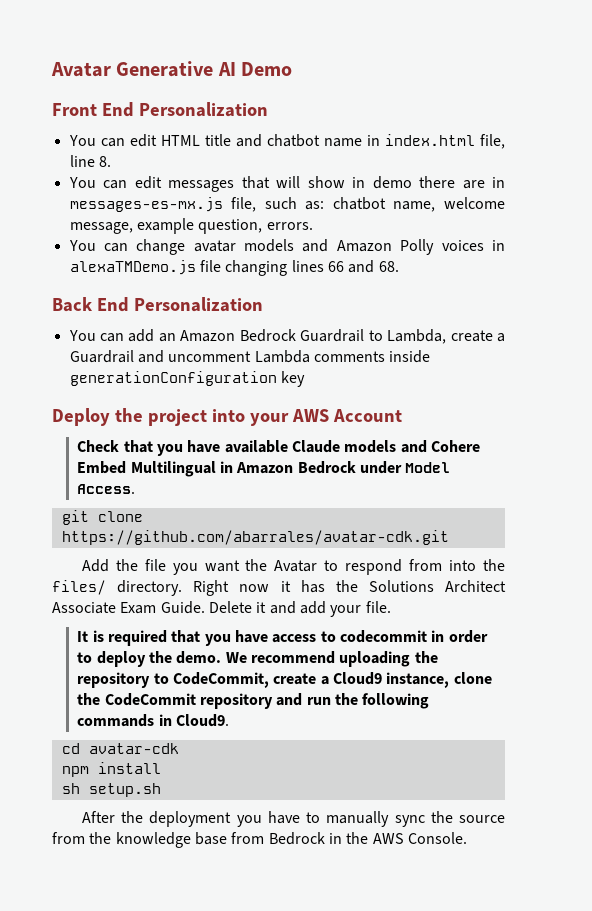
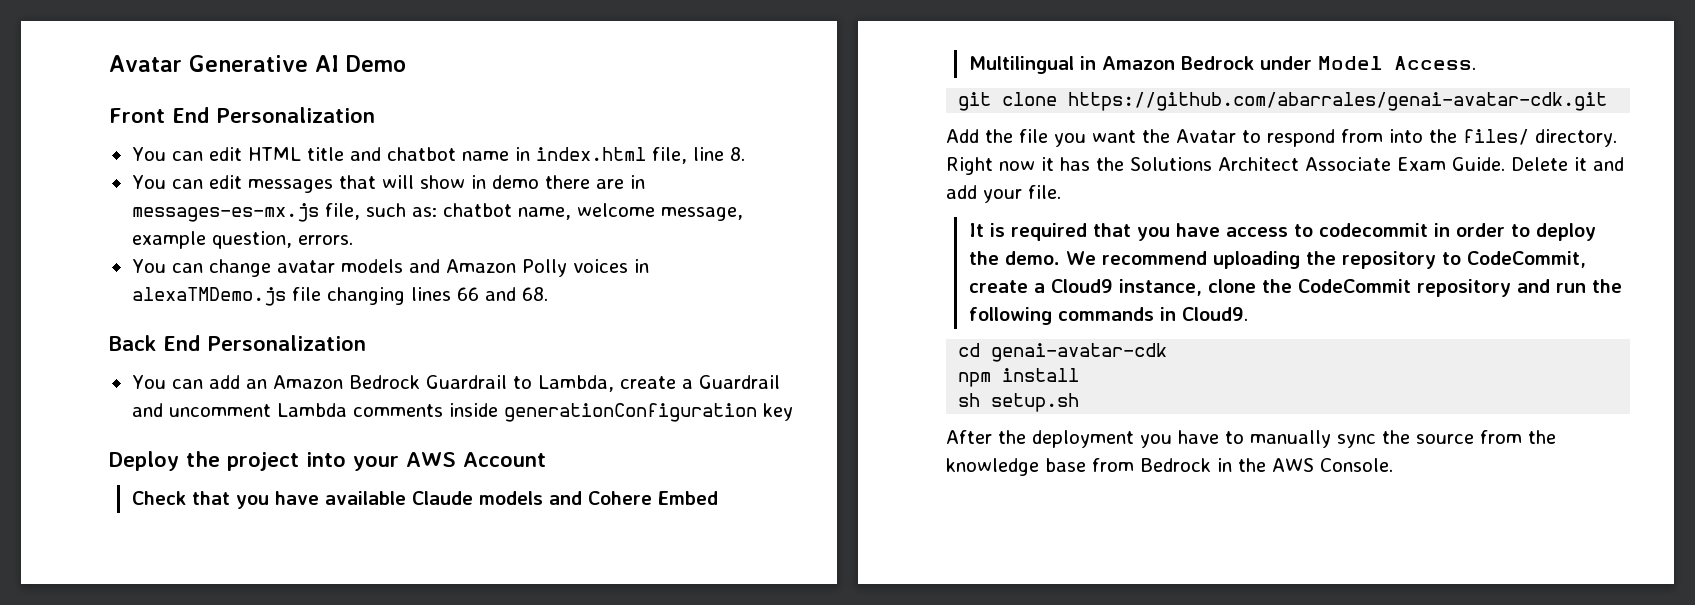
[61,530,449,545] https://github.com/abarrales/avatar-cdk.git -> [1068,92,1608,111] https://github.com/abarrales/genai-avatar-cdk.git
[88,743,179,754] avatar-cdk -> [991,343,1168,362] genai-avatar-cdk

